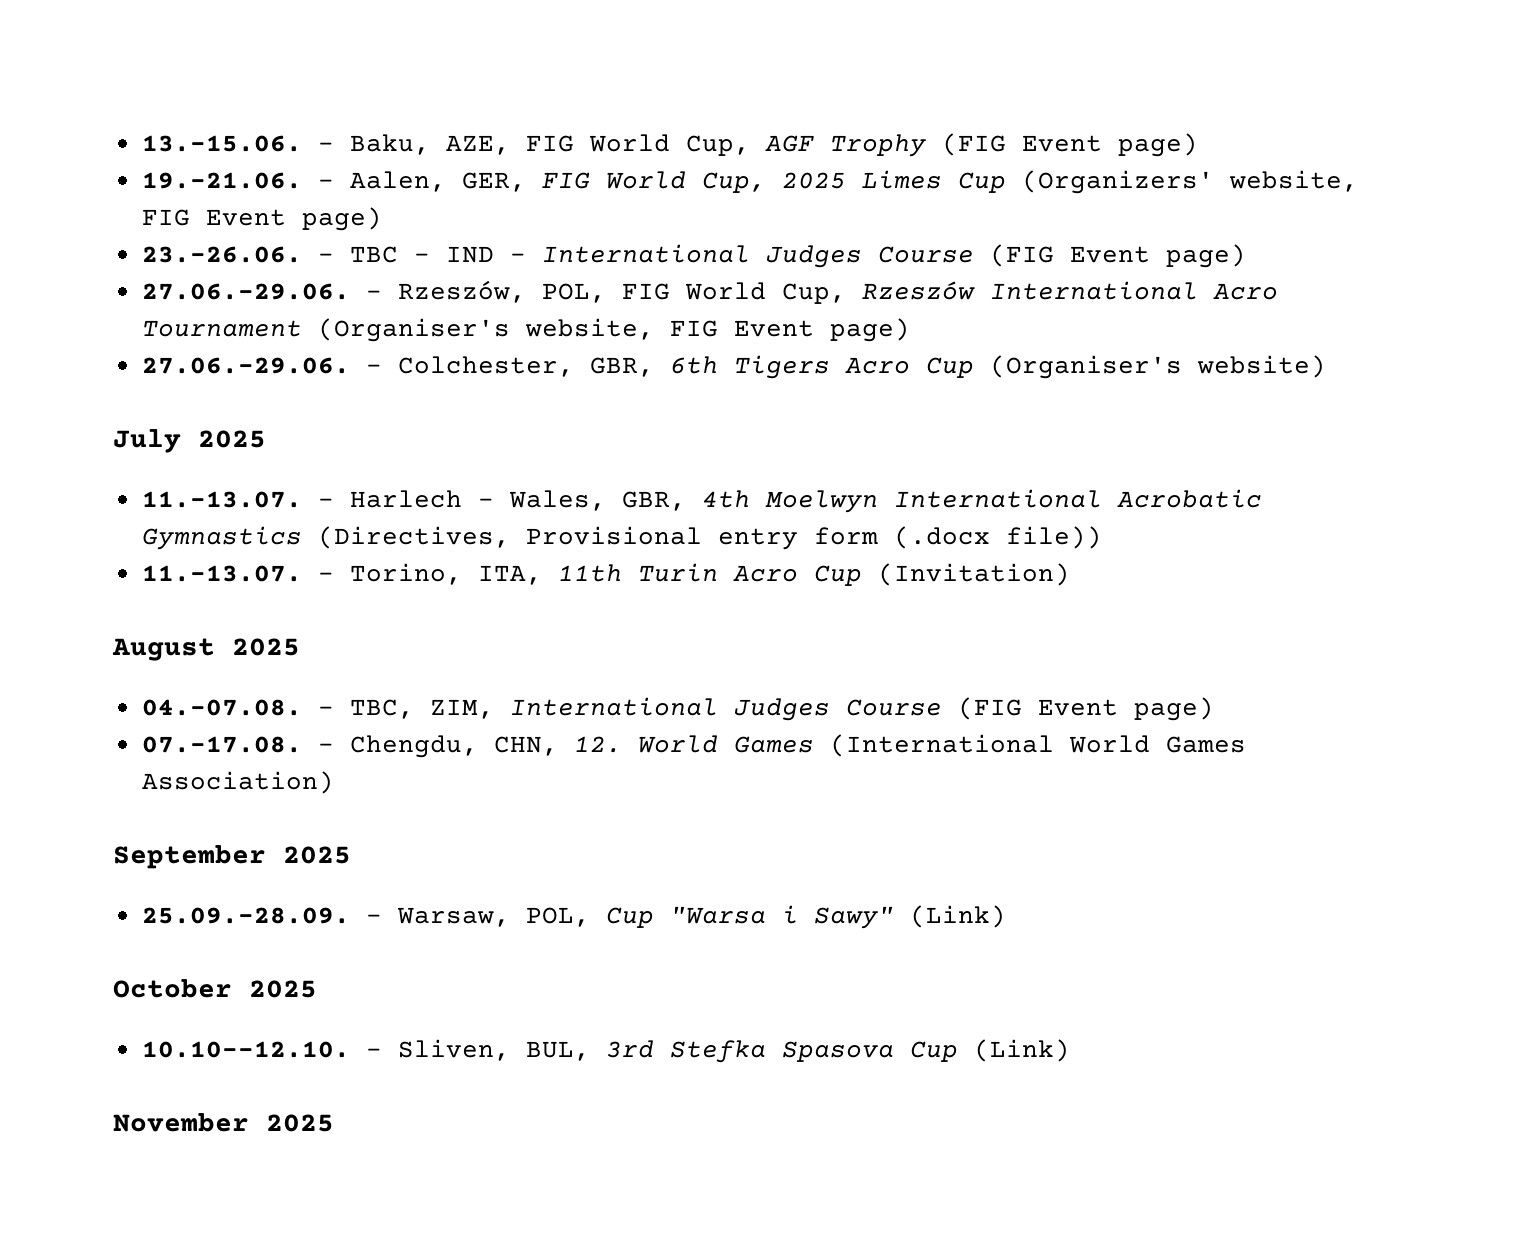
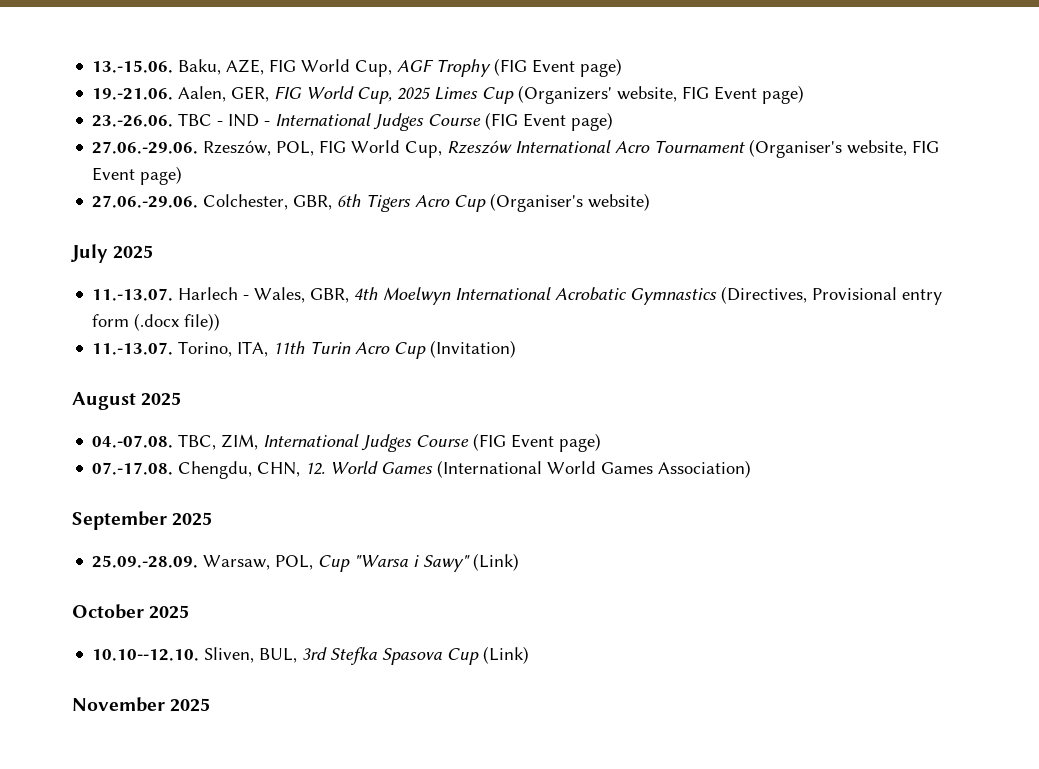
[317,142,334,151] - -> (174, 66) none
[317,179,334,188] - -> (174, 94) none
[317,253,334,262] - -> (174, 121) none
[365,290,382,299] - -> (199, 147) none
[365,364,382,373] - -> (199, 201) none
[317,498,334,507] - -> (174, 294) none
[317,572,334,581] - -> (174, 348) none
[317,706,334,715] - -> (174, 441) none
[317,743,334,752] - -> (174, 468) none
[365,914,382,923] - -> (199, 561) none
[365,1048,382,1057] - -> (200, 655) none

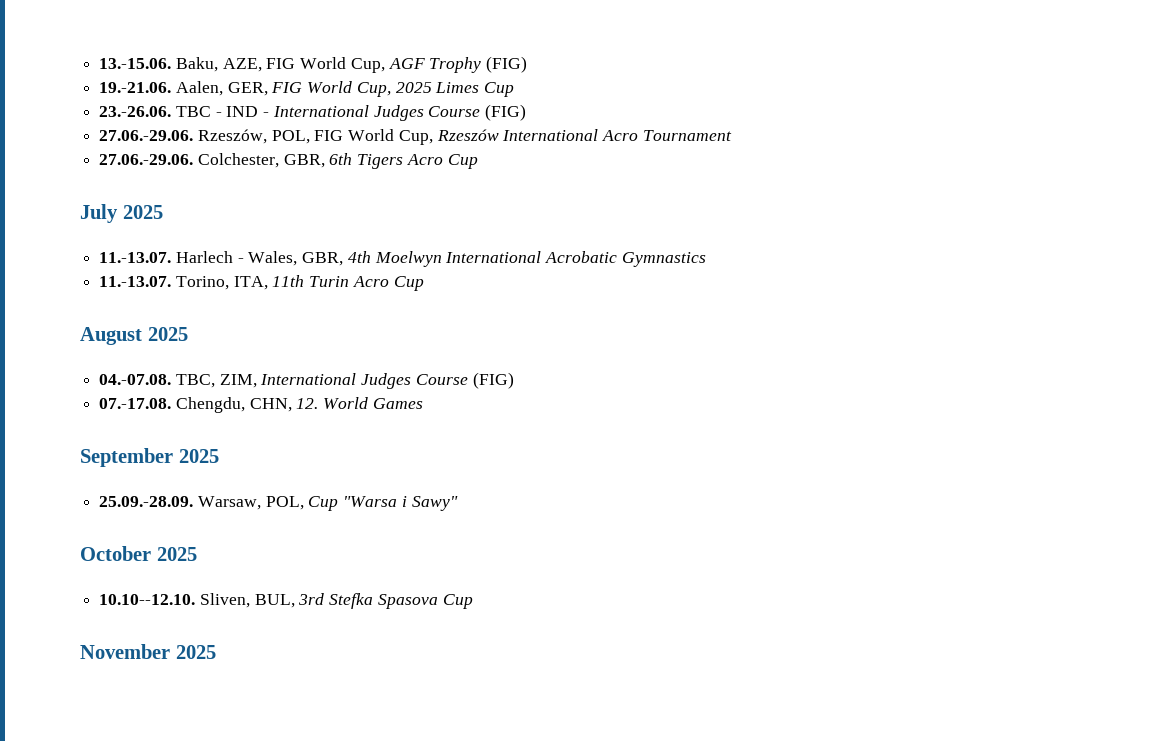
[494,58,623,77] (FIG Event page) -> [486,56,528,73] (FIG)
[518,85,805,104] (Organizers' website, FIG Event page) -> (515, 89) none
[485,112,614,131] (FIG Event page) -> [485,104,527,121] (FIG)
[749,139,940,158] [92,166,183,185] (Organiser's website, FIG Event page) -> (732, 135) none
[490,193,651,212] (Organiser's website) -> (478, 161) none
[721,286,943,305] [92,313,221,331] (Directives, Provisional entry form (.docx file)) -> (706, 259) none
[430,340,517,358] (Invitation) -> (424, 283) none
[473,433,602,452] (FIG Event page) -> [472,372,514,389] (FIG)
[437,460,752,478] (International World Games Association) -> (423, 403) none
[473,553,520,571] (Link) -> (458, 503) none
[483,646,530,664] (Link) -> (473, 601) none

